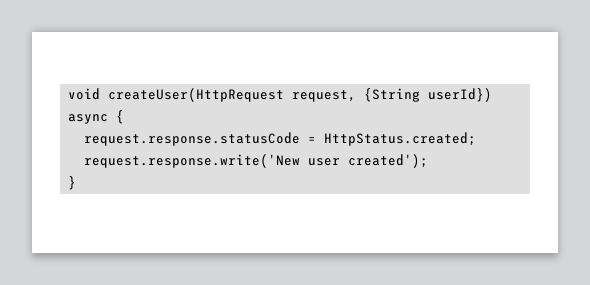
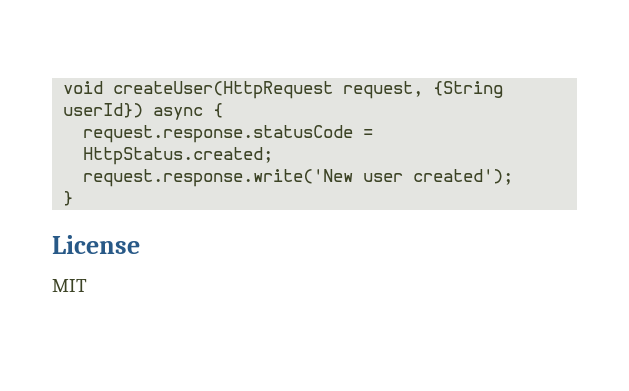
(77, 183) none -> [52,235,140,254] [52,279,87,292] // License // MIT

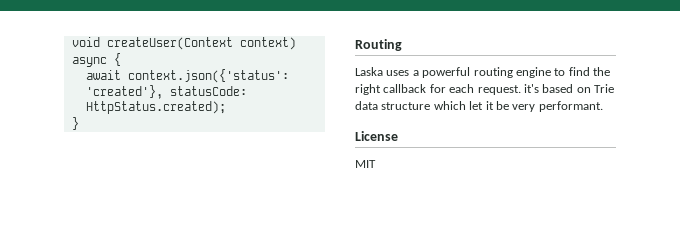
[113,81,504,99] [63,103,224,120] [83,125,374,143] [83,147,274,165] [83,169,514,187] [63,191,74,206] createUser(HttpRequest request, {String userId}) async { // request.response.statusCode = HttpStatus.created; // request.response.write('New user created'); // } -> [106,37,296,50] [71,53,121,67] [85,69,289,83] [85,85,247,99] [85,101,226,114] [71,117,79,130] [355,39,402,51] [355,67,610,78] [355,84,614,95] [355,101,603,112] createUser(Context context) async { // await context.json({'status': 'created'}, statusCode: HttpStatus.created); // } // Routing // Laska uses a powerful routing engine to find the right callback for each request. it's based on Trie data structure which let it be very performant.

